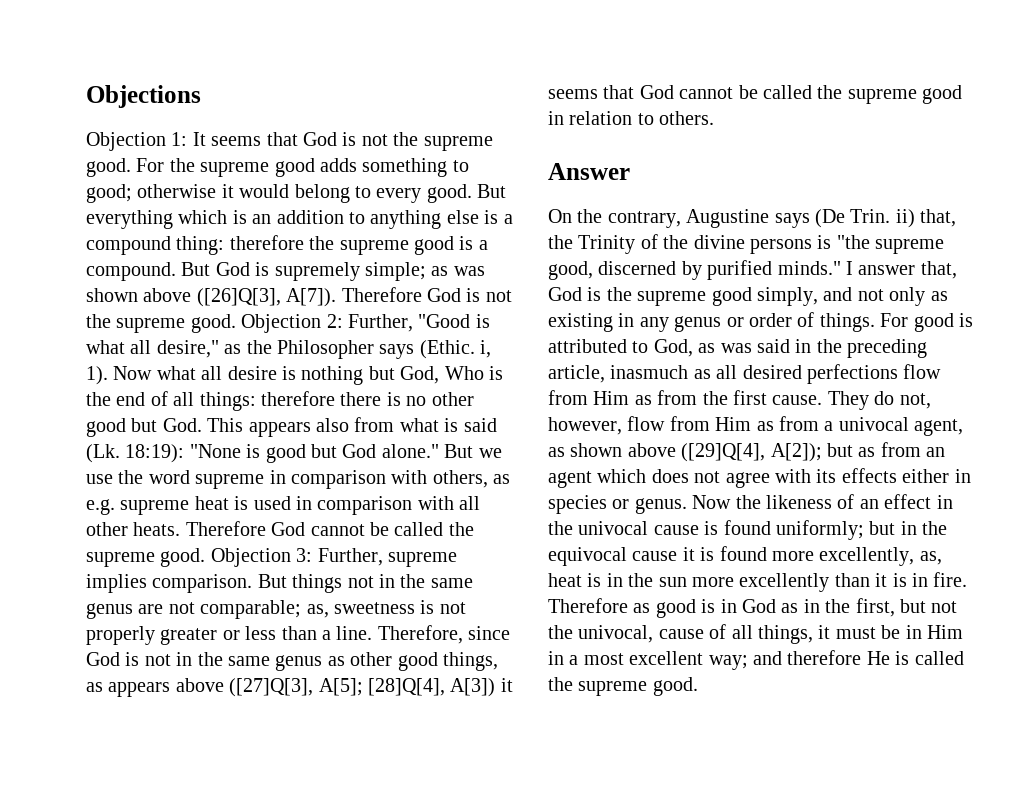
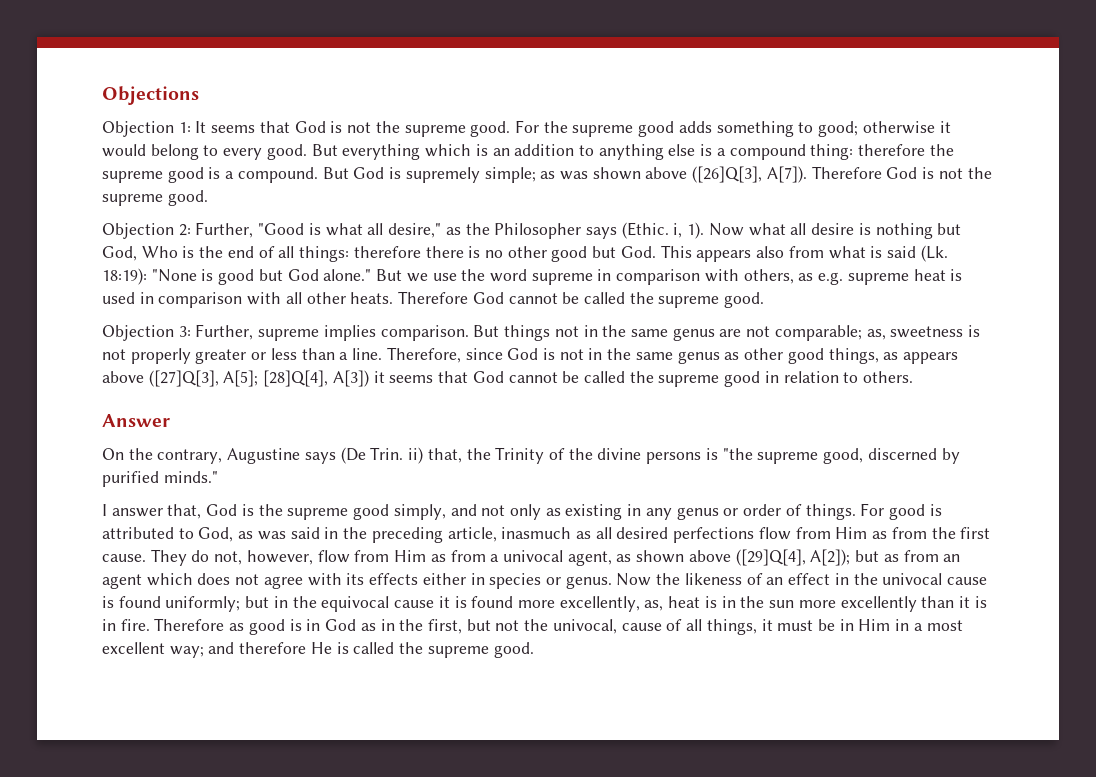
(236, 323) none -> (208, 198) //
(206, 557) none -> (765, 300) //
(841, 268) none -> (218, 477) //

